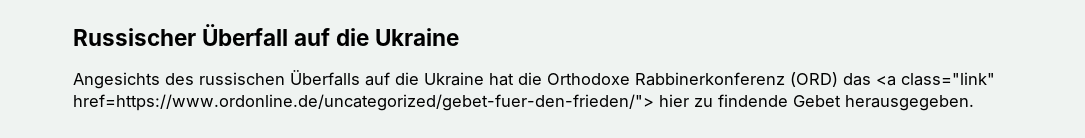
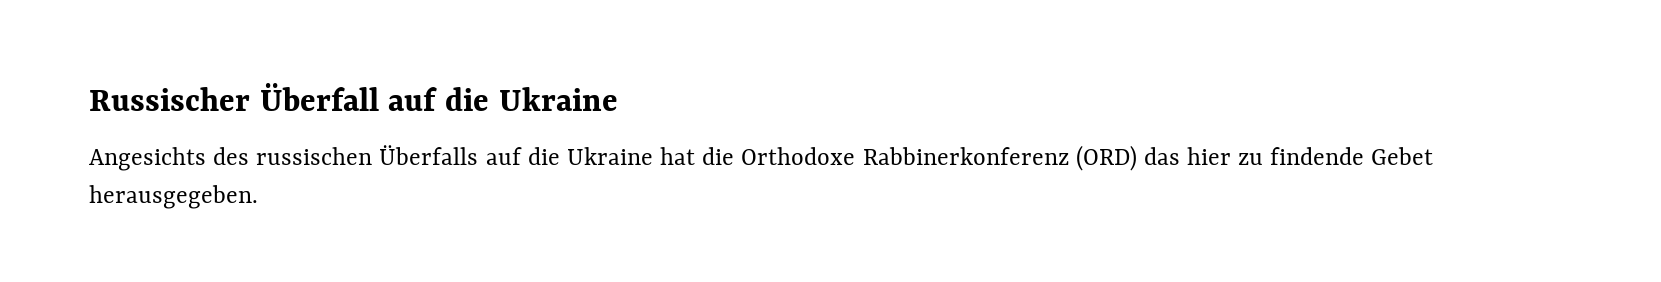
[876,72,995,86] [73,94,654,111] <a class="link" href=https://www.ordonline.de/uncategorized/gebet-fuer-den-frieden/"> -> (1180, 156) none

